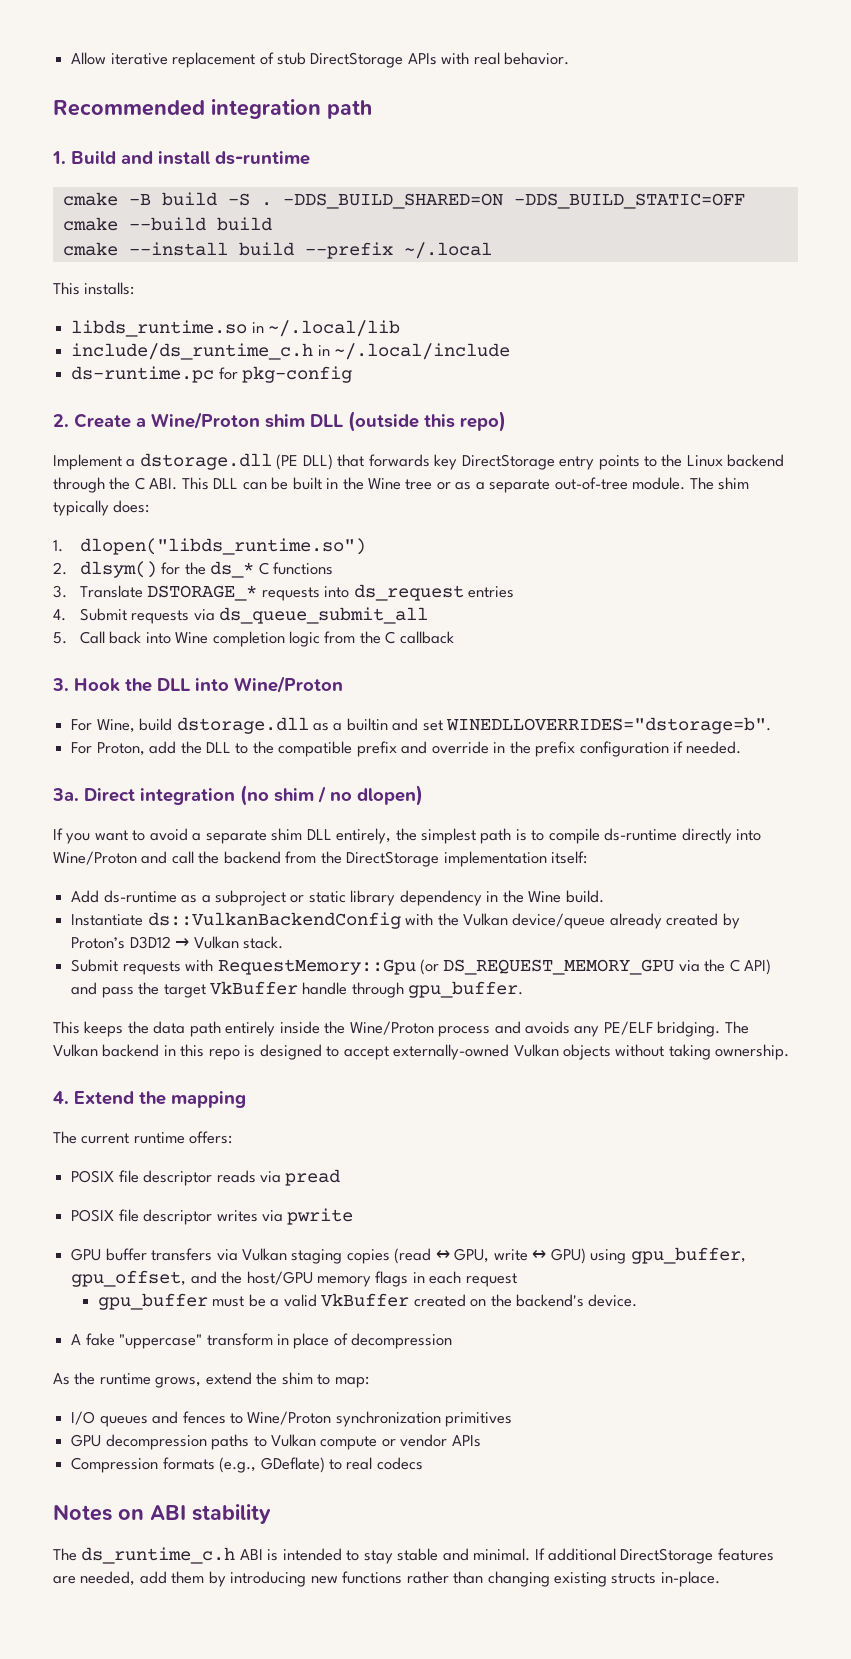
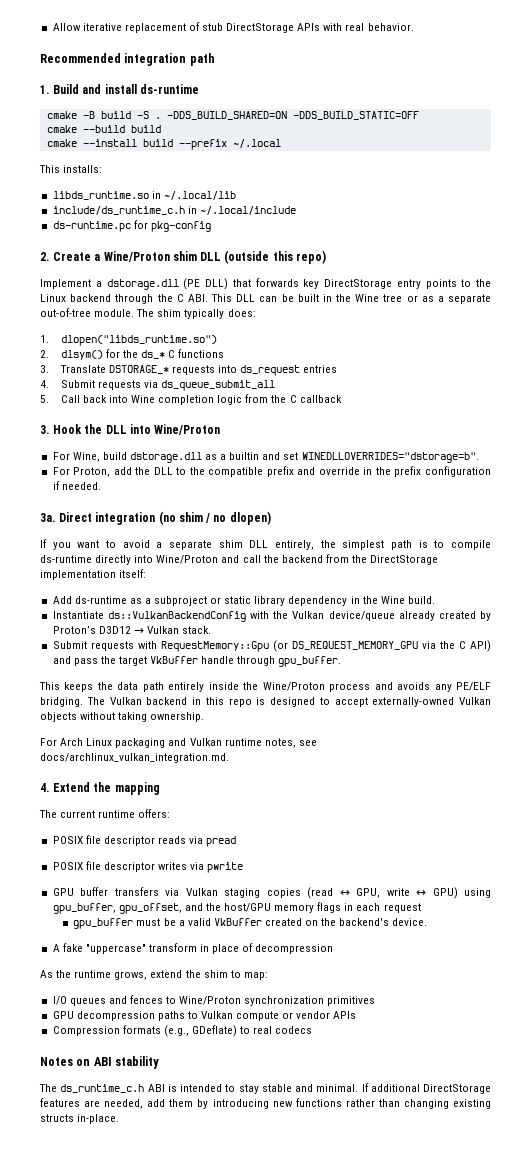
(790, 1052) none -> [40,738,317,748] [40,753,229,763] // For Arch Linux packaging and Vulkan runtime notes, see docs/archlinux_vulkan_integration.md.

